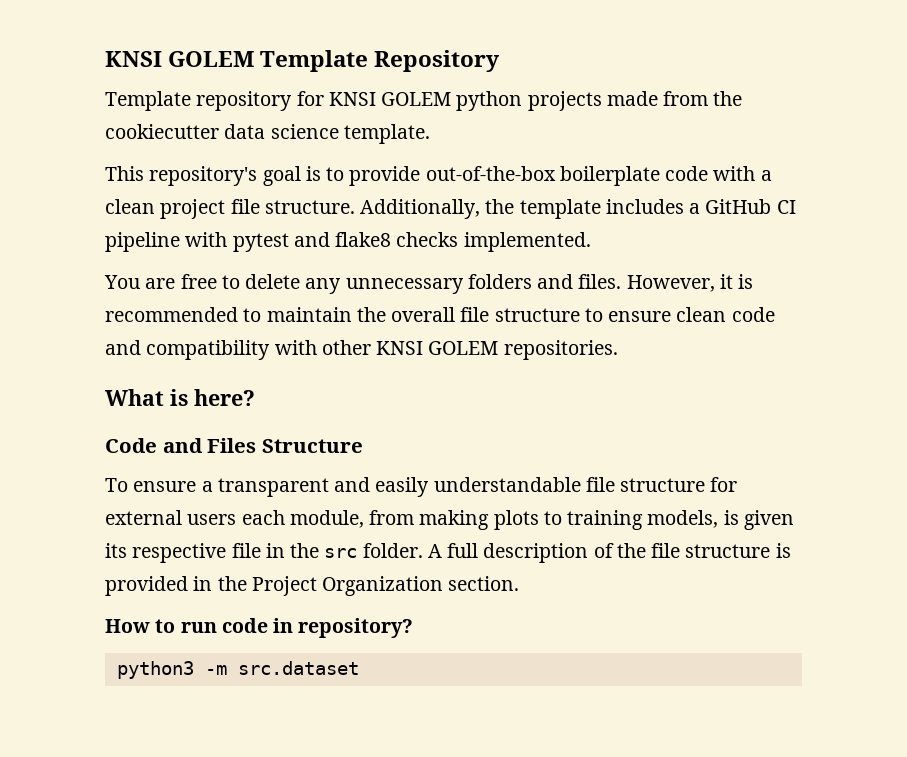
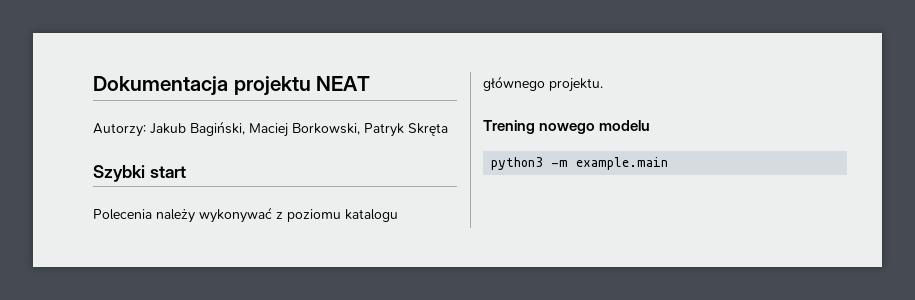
[105,50,501,72] [105,91,743,111] [105,124,430,144] [105,166,772,186] [105,199,796,219] [105,232,591,252] [104,274,754,294] [105,307,775,322] [105,340,618,360] [105,389,255,406] [105,438,363,453] [105,477,738,497] [105,510,794,530] [105,543,791,563] [105,576,520,596] [105,618,414,638] KNSI GOLEM Template Repository // Template repository for KNSI GOLEM python projects made from the cookiecutter data science template. // This repository's goal is to provide out-of-the-box boilerplate code with a clean project file structure. Additionally, the template includes a GitHub CI pipeline with pytest and flake8 checks implemented. // You are free to delete any unnecessary folders and files. However, it is recommended to maintain the overall file structure to ensure clean code and compatibility with other KNSI GOLEM repositories. // What is here? // Code and Files Structure // To ensure a transparent and easily understandable file structure for external users each module, from making plots to training models, is given its respective file in the src folder. A full description of the file structure is provided in the Project Organization section. // How to run code in repository? -> [93,76,371,96] [93,121,448,137] [93,165,186,182] [93,207,398,223] [483,76,603,92] [483,120,651,134] Dokumentacja projektu NEAT // Autorzy: Jakub Bagiński, Maciej Borkowski, Patryk Skręta // Szybki start // Polecenia należy wykonywać z poziomu katalogu głównego projektu. // Trening nowego modelu
[237,661,359,675] src.dataset -> [576,157,669,170] example.main

